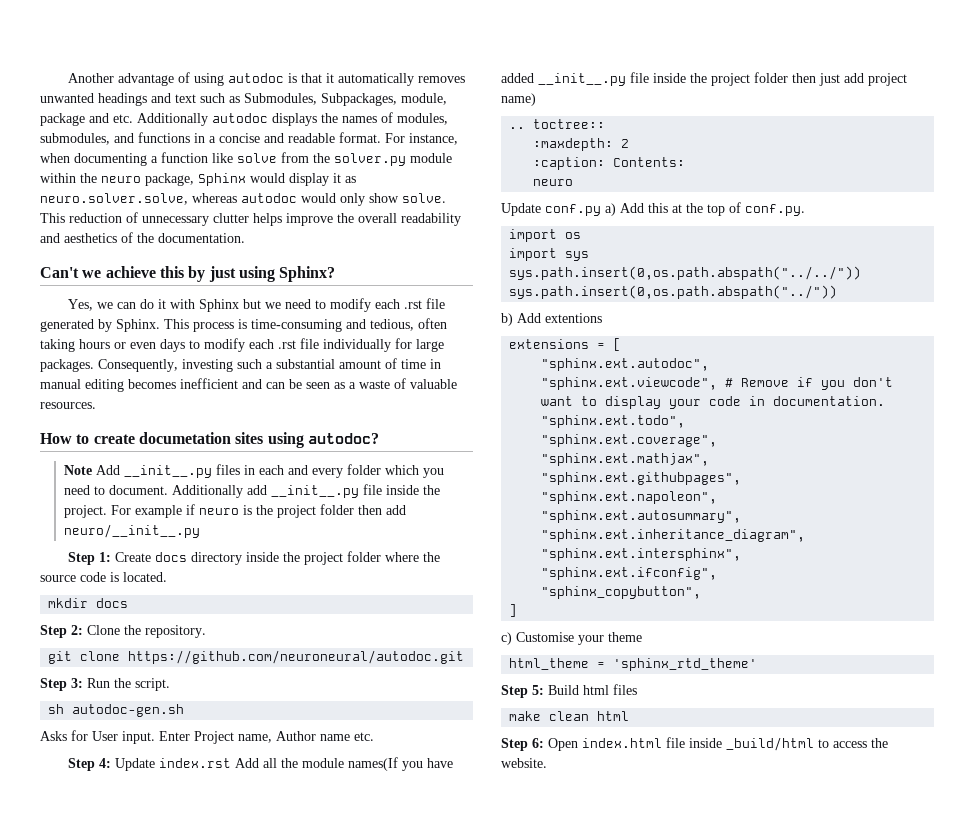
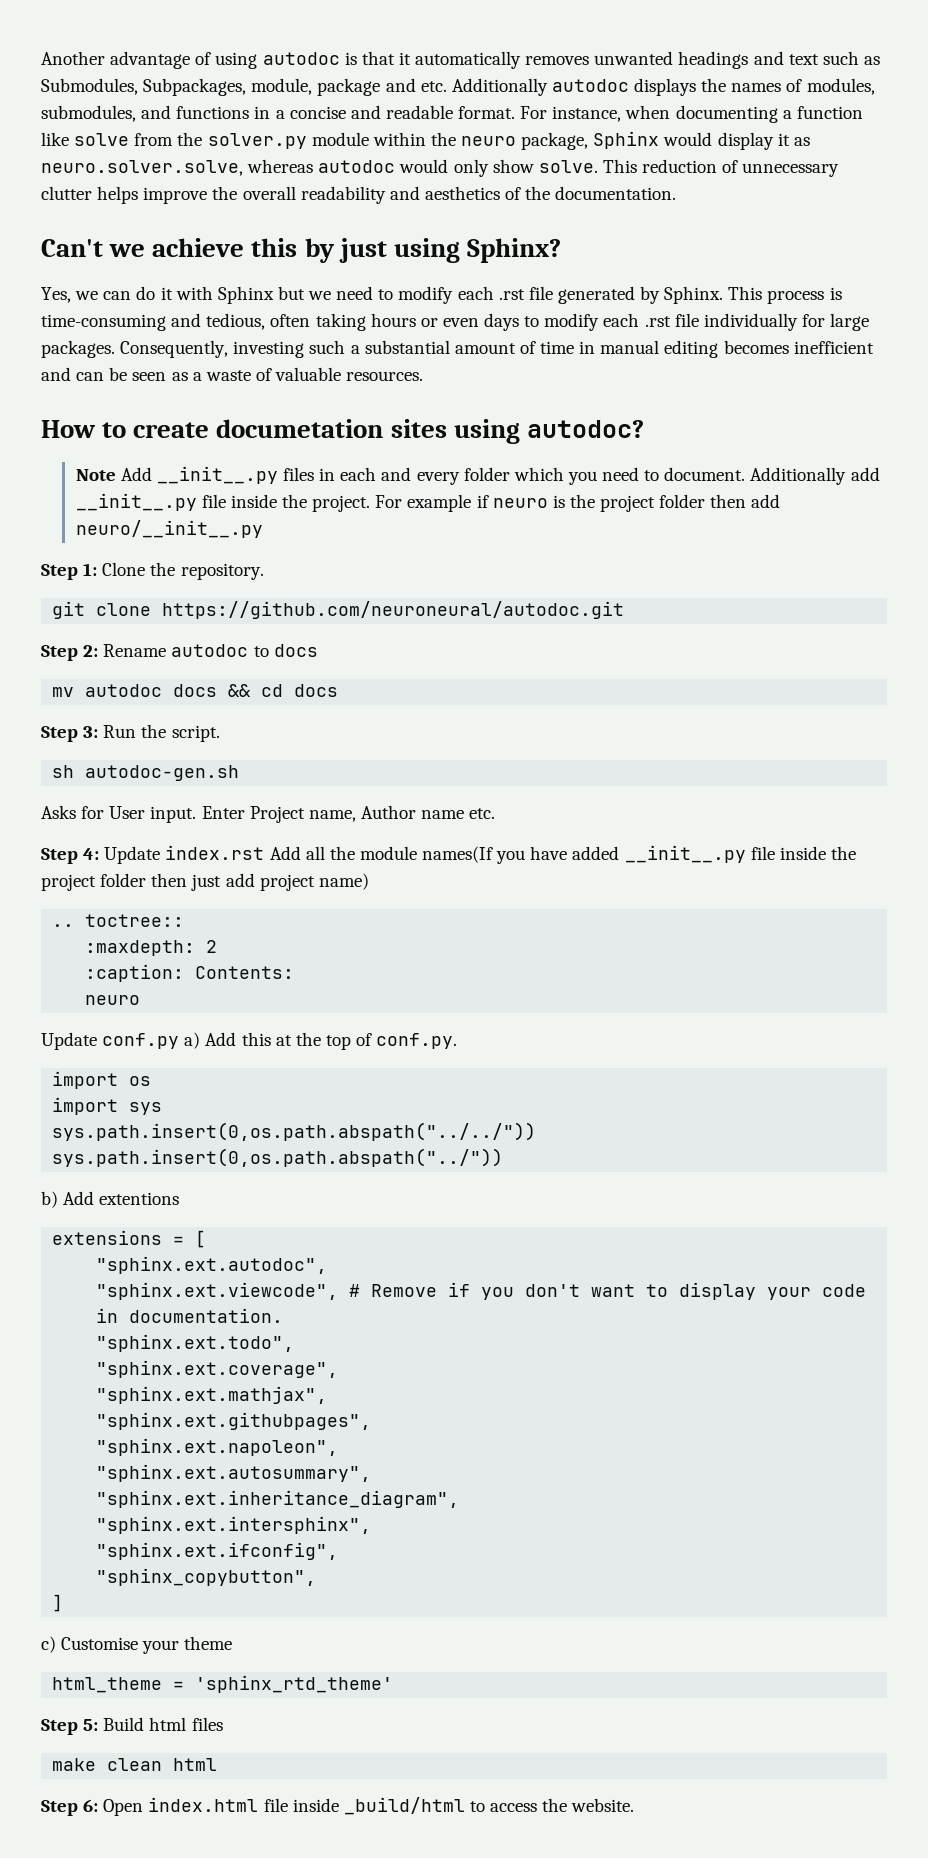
[114,551,440,565] [40,572,167,582] [48,598,129,608] [40,625,83,638] Create docs directory inside the project folder where the source code is located. // mkdir docs // Step 2: -> (98, 569) none
(465, 657) none -> [41,644,318,661] [52,684,339,697] // Step 2: Rename autodoc to docs // mv autodoc docs && cd docs

